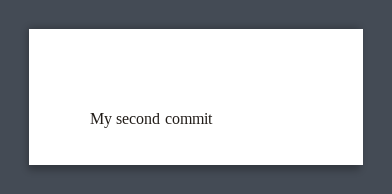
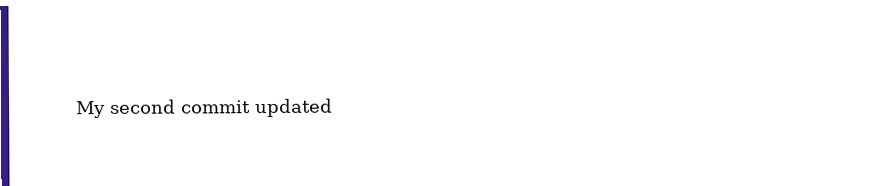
(213, 118) none -> [255,98,333,118] updated

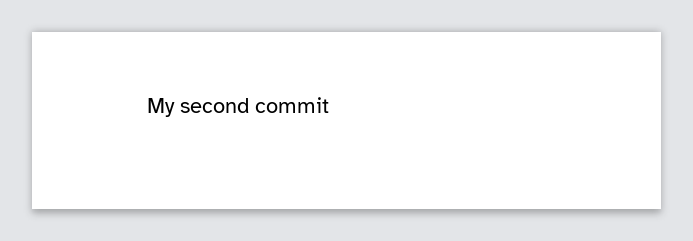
[255,98,333,118] updated -> (329, 105) none

